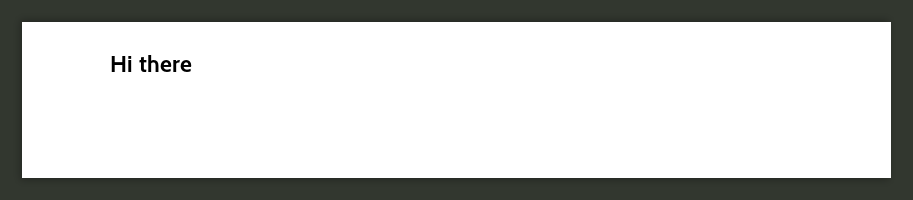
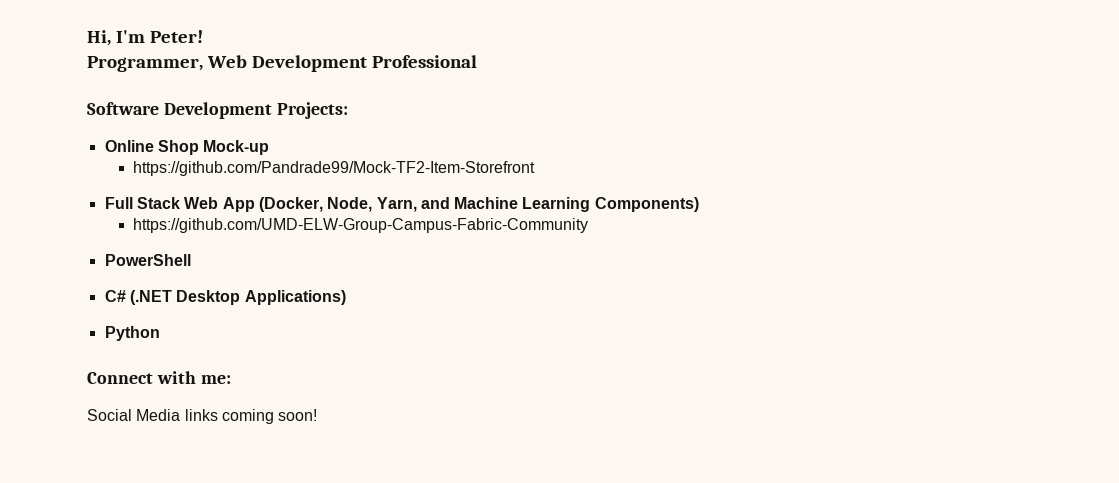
[110,55,193,72] Hi there -> [87,30,204,46] [87,55,478,72] [87,102,348,119] [104,140,270,155] [133,161,536,176] [104,197,699,212] [133,218,589,233] [104,254,191,266] [104,290,346,305] [104,326,160,341] [87,371,231,384] [87,409,318,424] Hi, I'm Peter! // Programmer, Web Development Professional // Software Development Projects: // Online Shop Mock-up // https://github.com/Pandrade99/Mock-TF2-Item-Storefront // Full Stack Web App (Docker, Node, Yarn, and Machine Learning Components) // https://github.com/UMD-ELW-Group-Campus-Fabric-Community // PowerShell // C# (.NET Desktop Applications) // Python // Connect with me: // Social Media links coming soon!

